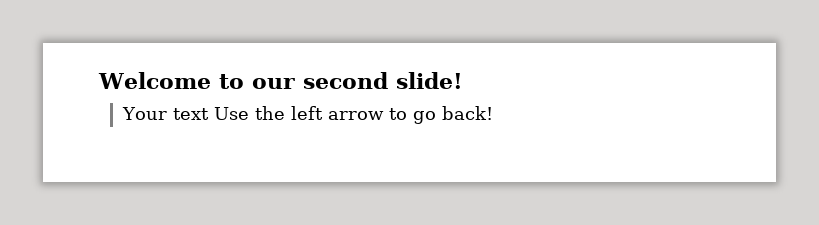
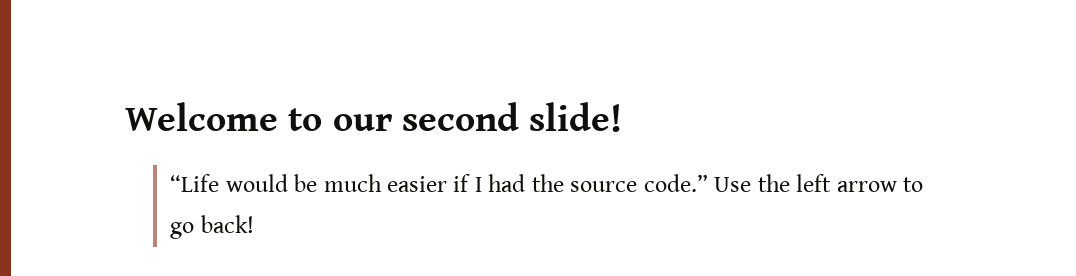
[121,107,209,120] Your text -> [170,174,708,192] “Life would be much easier if I had the source code.”

